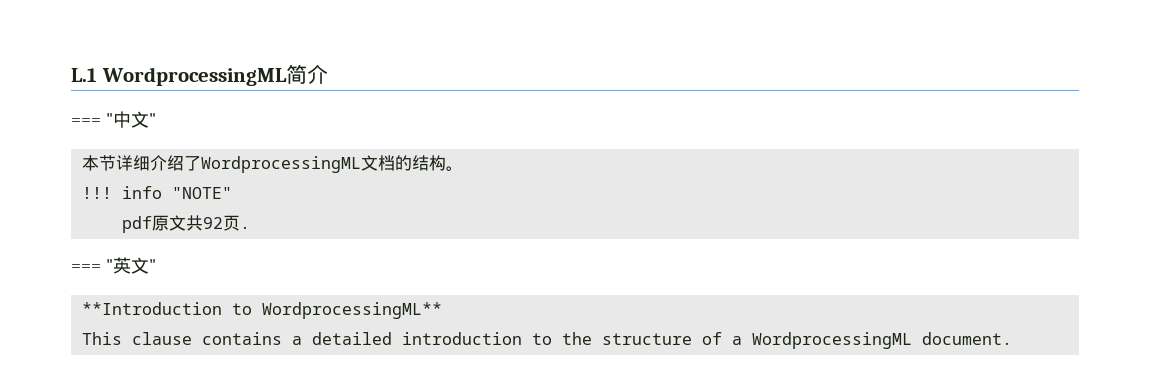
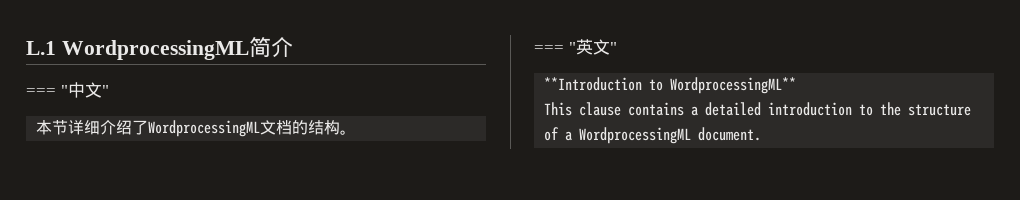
[81,186,232,199] [121,215,250,233] // !!! info "NOTE" // pdf原文共92页. -> (357, 132) none

